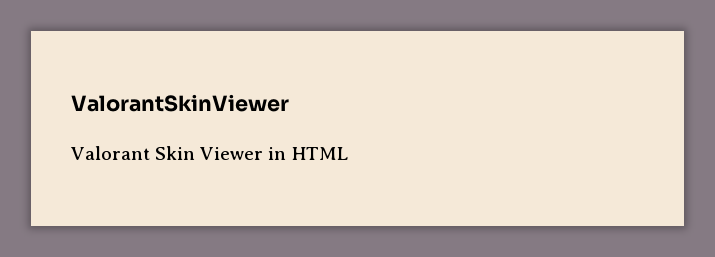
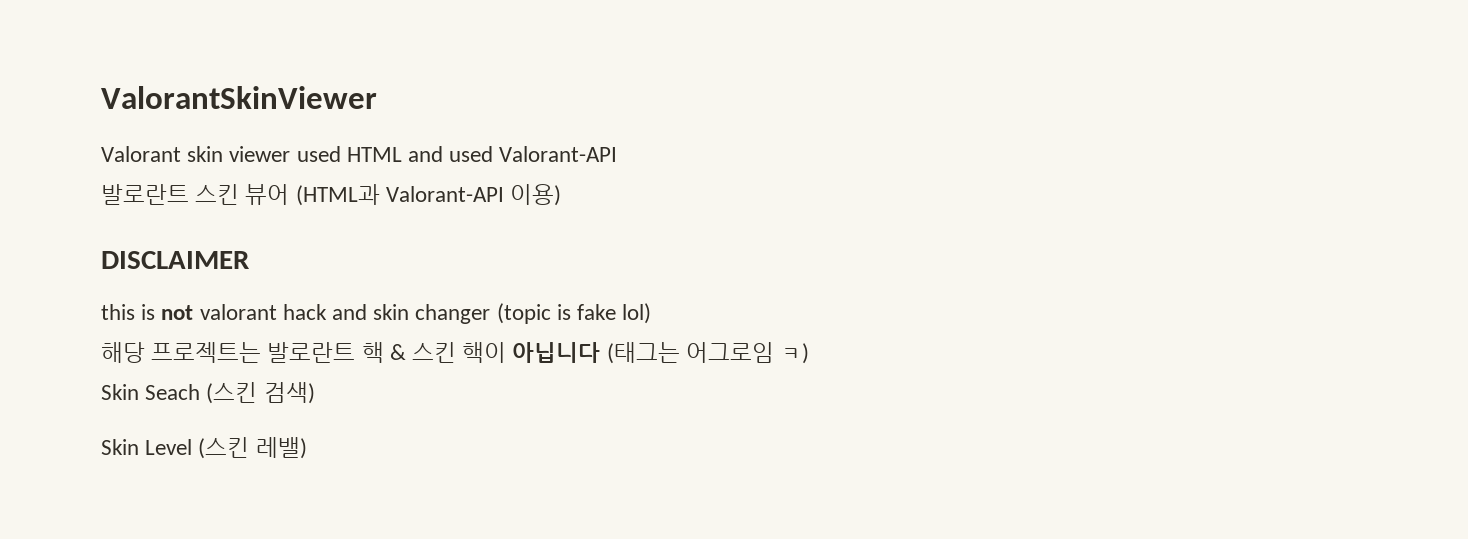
[155,146,348,160] Skin Viewer in HTML -> [187,146,618,162] [101,184,562,206] [101,251,250,269] [101,303,652,324] [101,342,810,364] [101,382,315,404] [101,437,307,459] skin viewer used HTML and used Valorant-API // 발로란트 스킨 뷰어 (HTML과 Valorant-API 이용) // DISCLAIMER // this is not valorant hack and skin changer (topic is fake lol) // 해당 프로젝트는 발로란트 핵 & 스킨 핵이 아닙니다 (태그는 어그로임 ㅋ) // Skin Seach (스킨 검색) // Skin Level (스킨 레밸)

